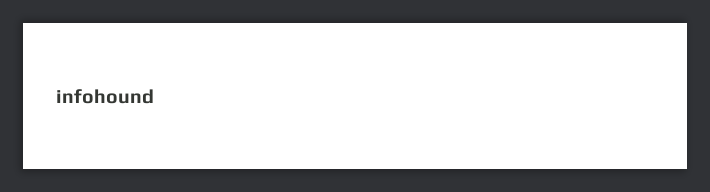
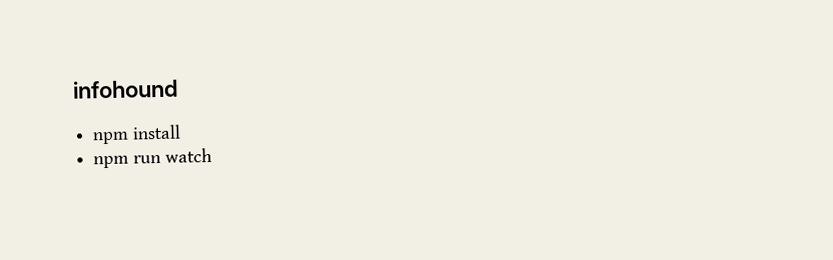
(154, 96) none -> [92,124,181,145] [93,147,212,169] // npm install // npm run watch

